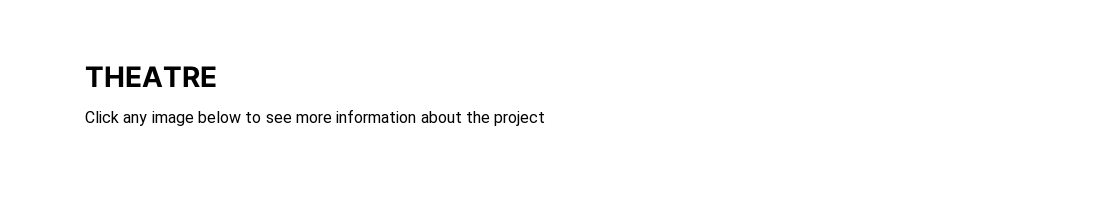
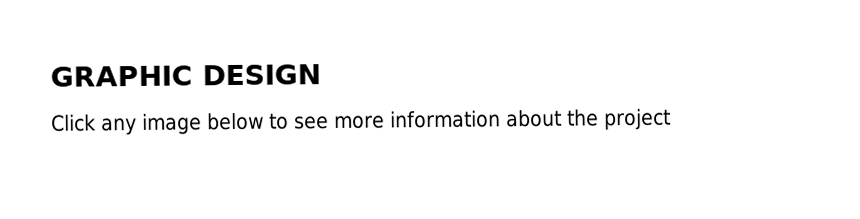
[85,66,217,87] THEATRE -> [50,64,321,87] GRAPHIC DESIGN

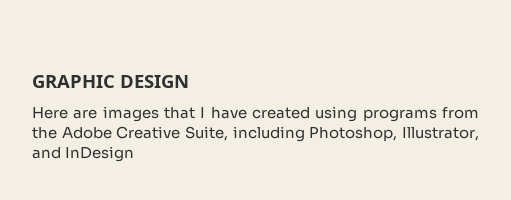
[51,108,671,136] Click any image below to see more information about the project -> [32,106,479,122] [32,126,480,142] [32,146,135,162] Here are images that I have created using programs from the Adobe Creative Suite, including Photoshop, Illustrator, and InDesign

